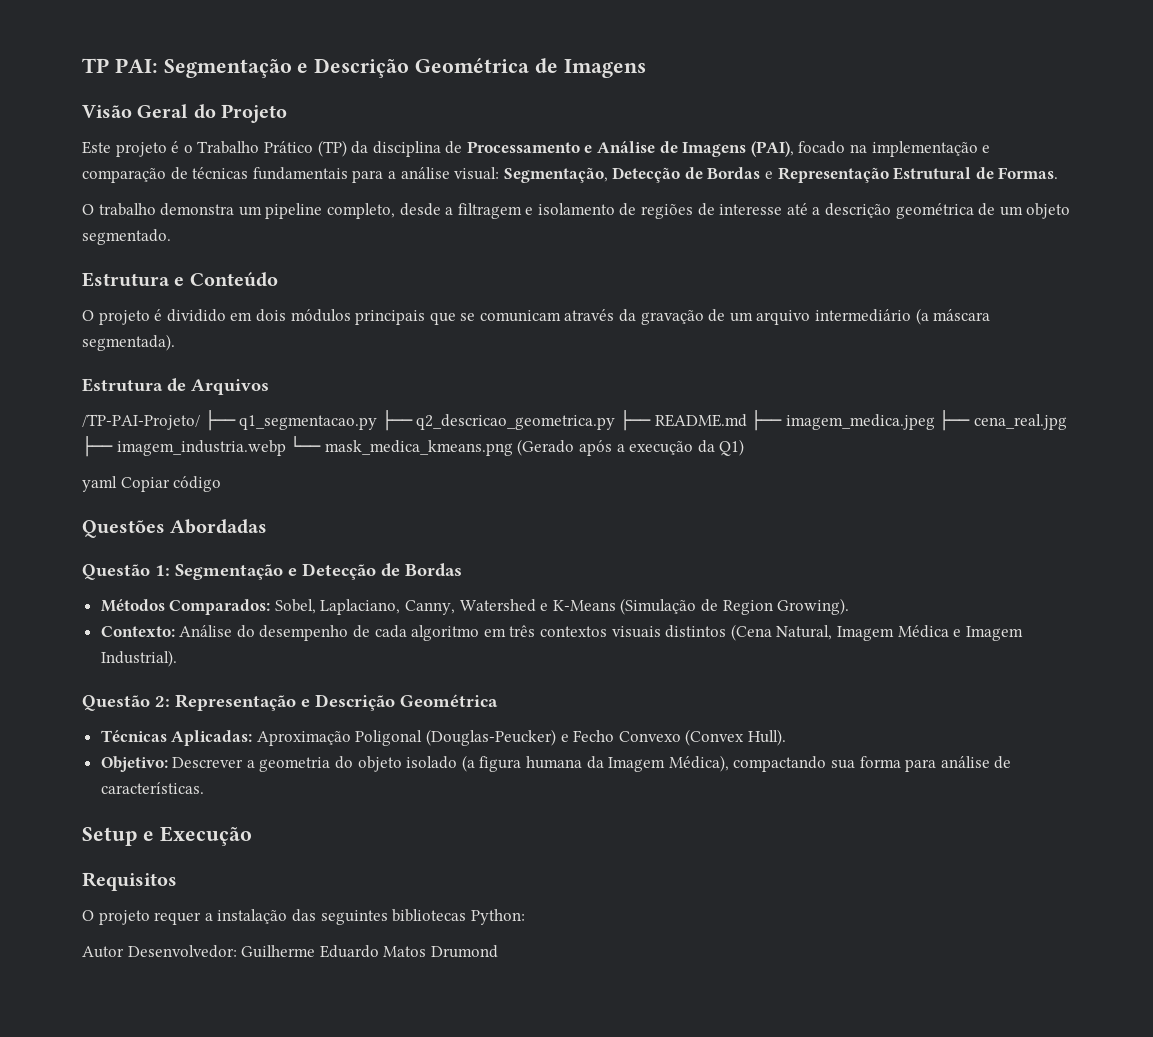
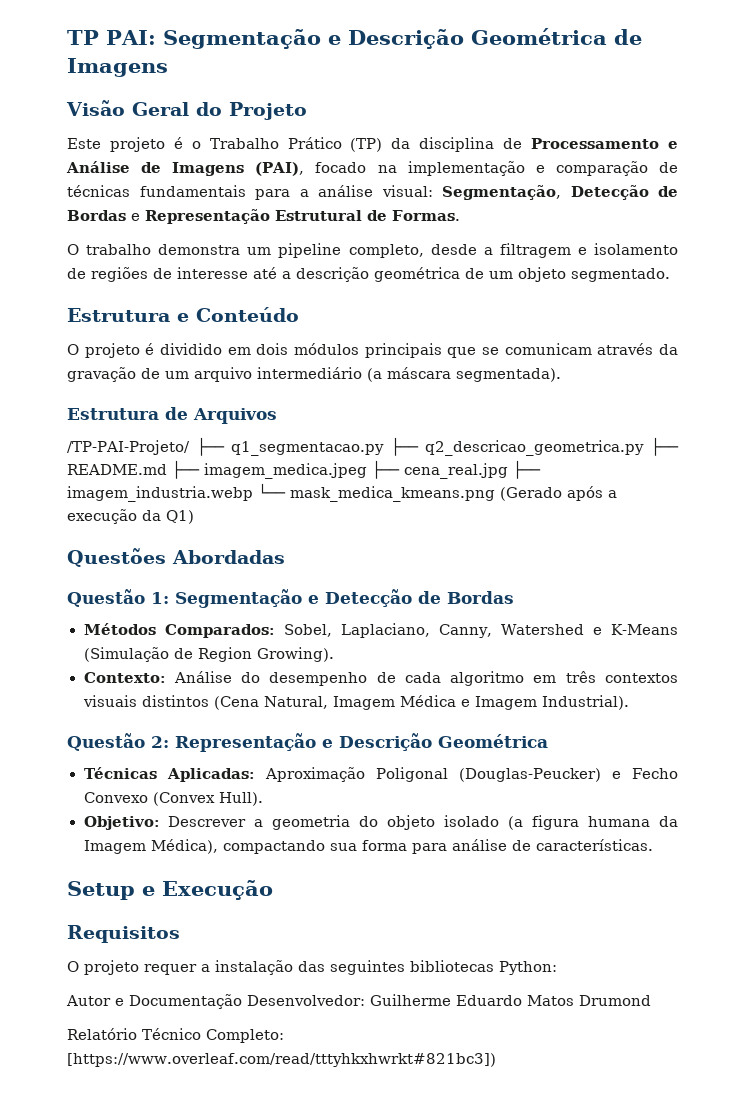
[82,476,222,492] // yaml Copiar código -> (194, 517) none
(124, 952) none -> [115,994,242,1009] e Documentação
(498, 951) none -> [67,1028,284,1043] [67,1053,496,1067] // Relatório Técnico Completo: [https://www.overleaf.com/read/tttyhkxhwrkt#821bc3])

